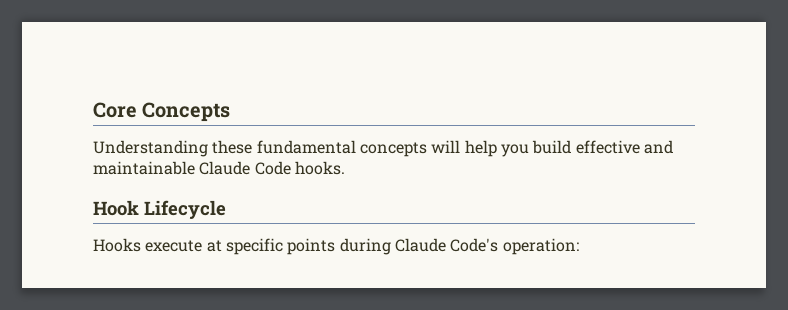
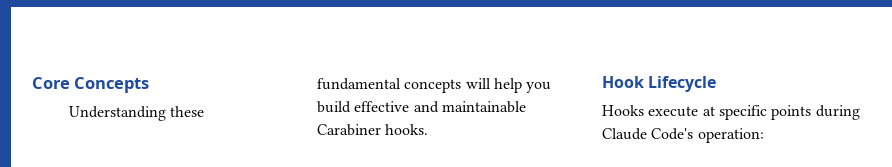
[199,161,291,175] Claude Code -> [317,124,381,136] Carabiner

